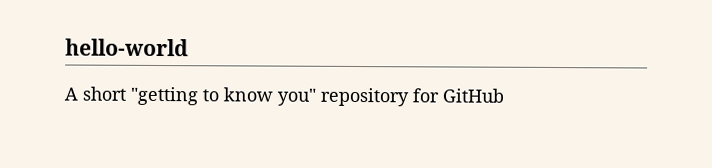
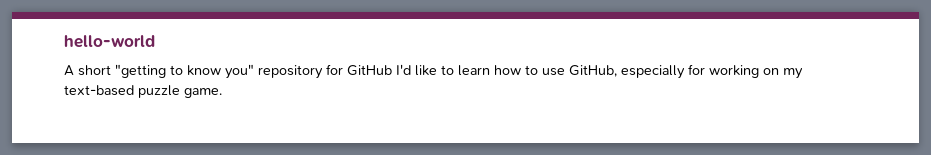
(504, 95) none -> [396,64,803,79] [64,85,222,98] I'd like to learn how to use GitHub, especially for working on my text-based puzzle game.

